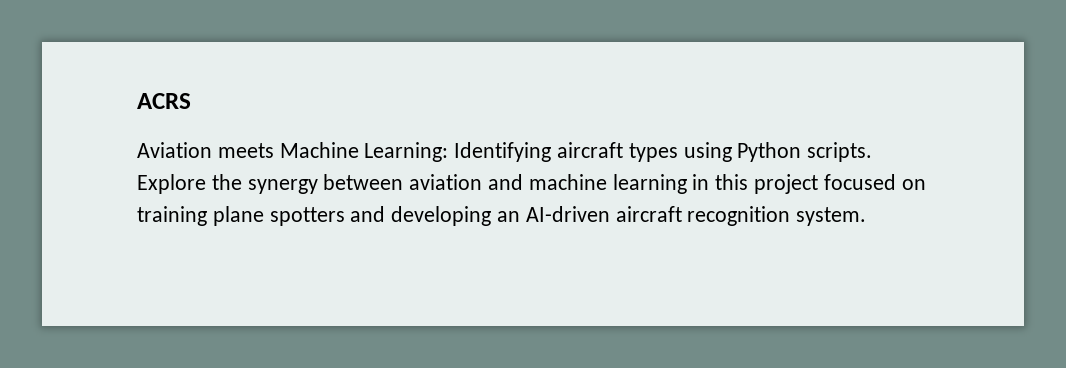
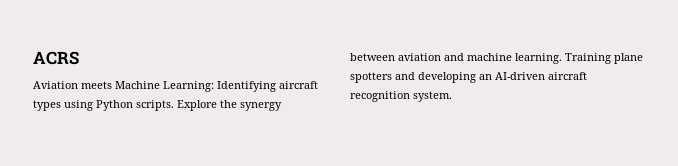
[612,174,926,194] [137,206,207,226] learning in this project focused on training -> [515,53,611,64] learning. Training

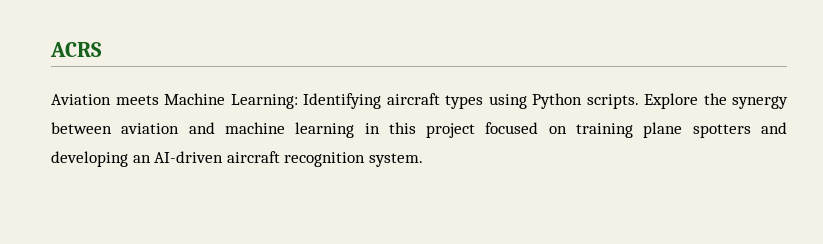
[515,53,611,64] learning. Training -> [295,122,634,138] learning in this project focused on training

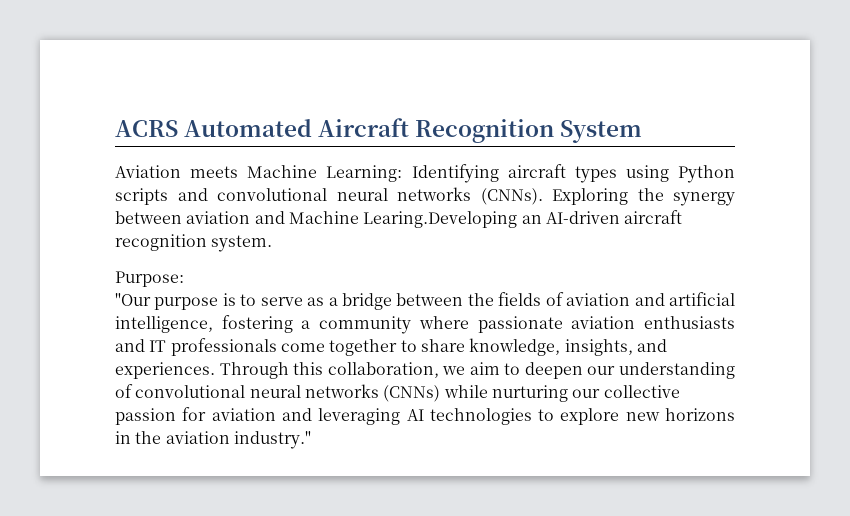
(102, 49) none -> [184,118,643,143] Automated Aircraft Recognition System
[586,93,698,109] scripts. Explore -> [115,187,628,205] scripts and convolutional neural networks (CNNs). Exploring
[224,122,787,138] [51,151,128,167] machine learning in this project focused on training plane spotters and developing -> [288,211,518,228] Machine Learing.Developing
(423, 160) none -> [115,271,184,287] [115,292,735,310] [115,315,735,334] [115,338,667,356] [115,362,735,379] [115,384,680,402] [115,407,735,425] [115,431,311,449] // Purpose: // "Our purpose is to serve as a bridge between the fields of aviation and artificial intelligence, fostering a community where passionate aviation enthusiasts and IT professionals come together to share knowledge, insights, and experiences. Through this collaboration, we aim to deepen our understanding of convolutional neural networks (CNNs) while nurturing our collective passion for aviation and leveraging AI technologies to explore new horizons in the aviation industry."

